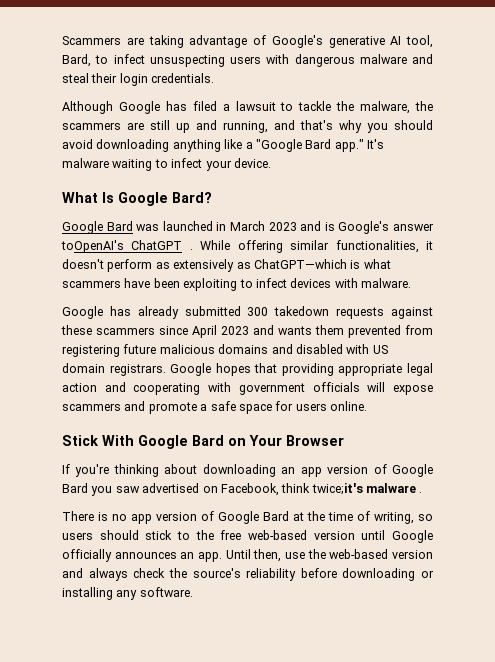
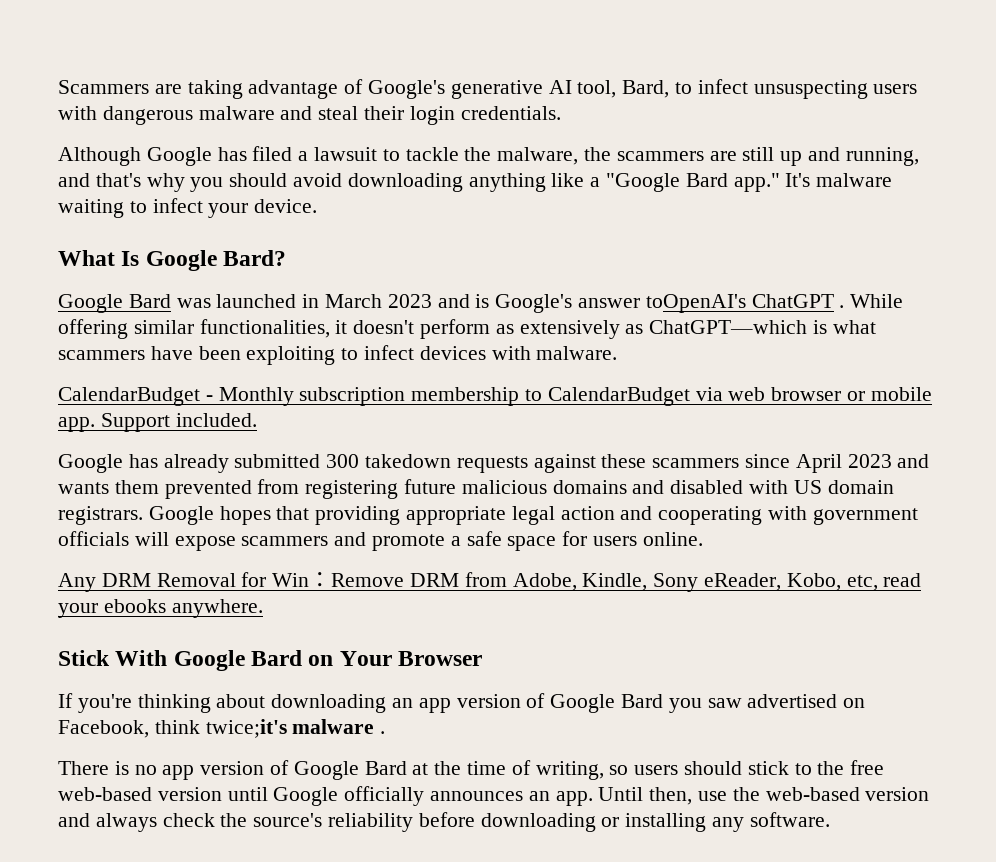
(411, 283) none -> [58,387,932,406] [58,413,257,432] // CalendarBudget - Monthly subscription membership to CalendarBudget via web browser or mobile app. Support included.
(367, 406) none -> [58,572,922,592] [58,599,263,618] // Any DRM Removal for Win：Remove DRM from Adobe, Kindle, Sony eReader, Kobo, etc, read your ebooks anywhere.

